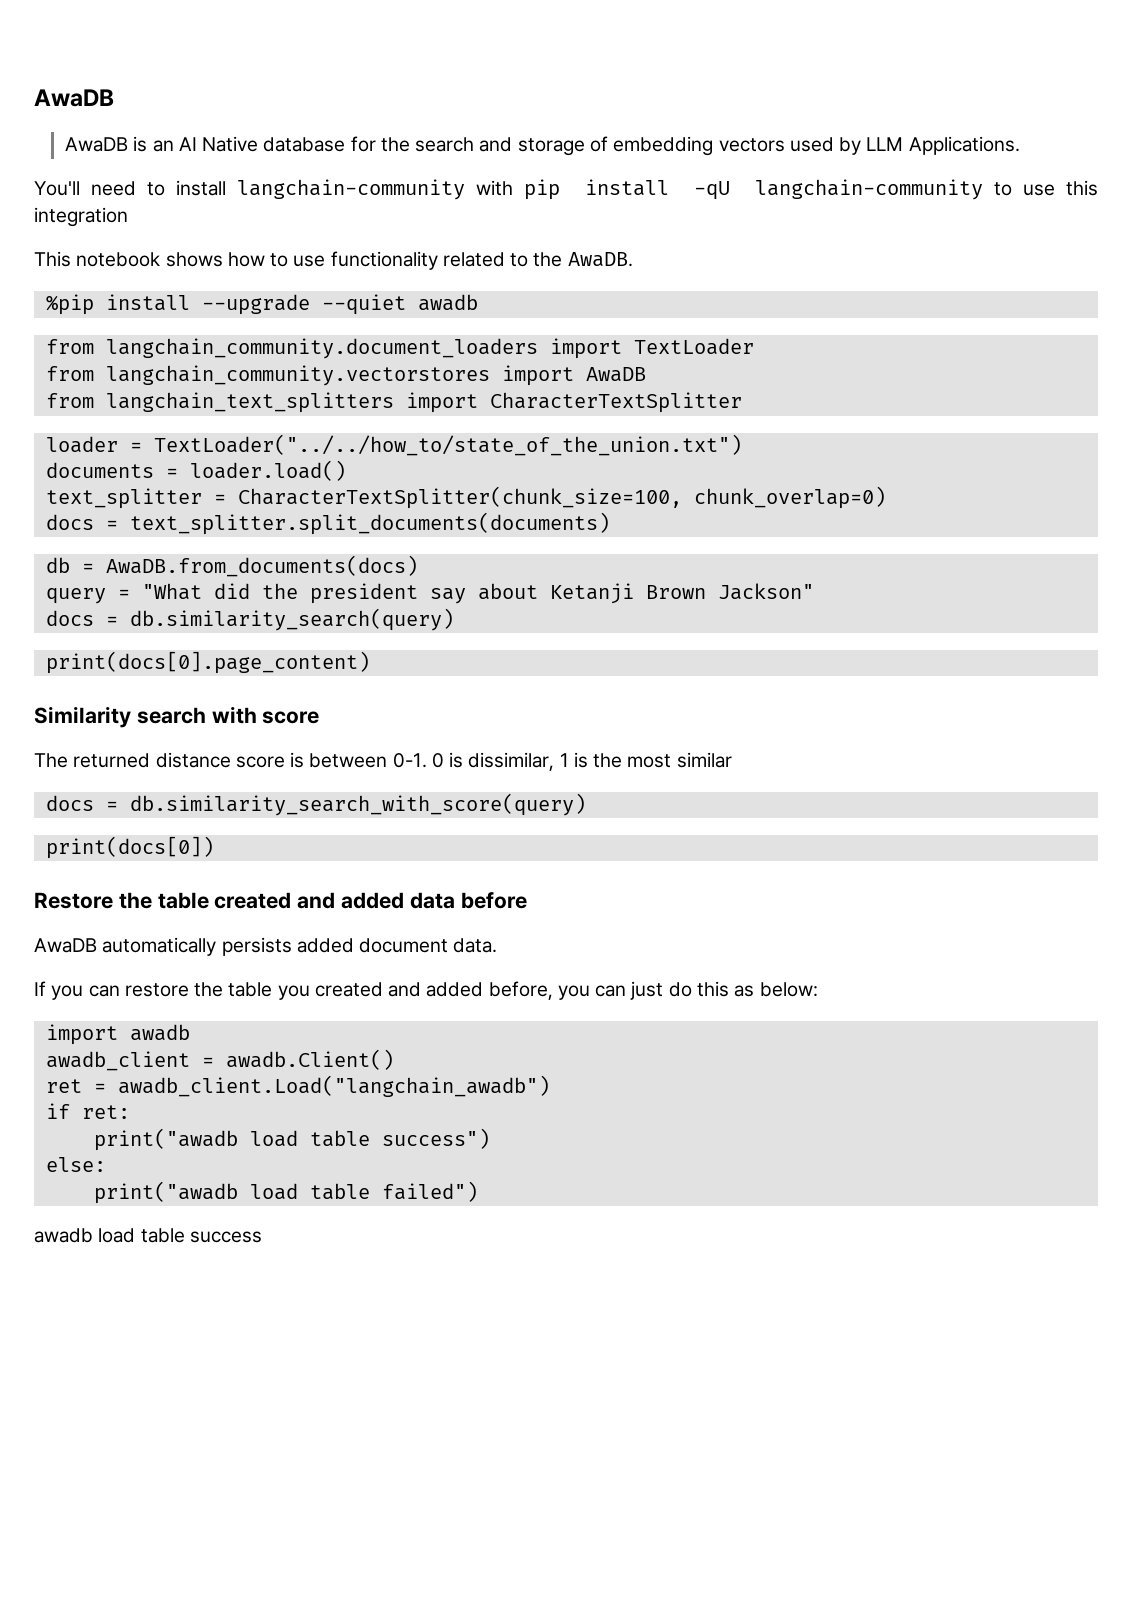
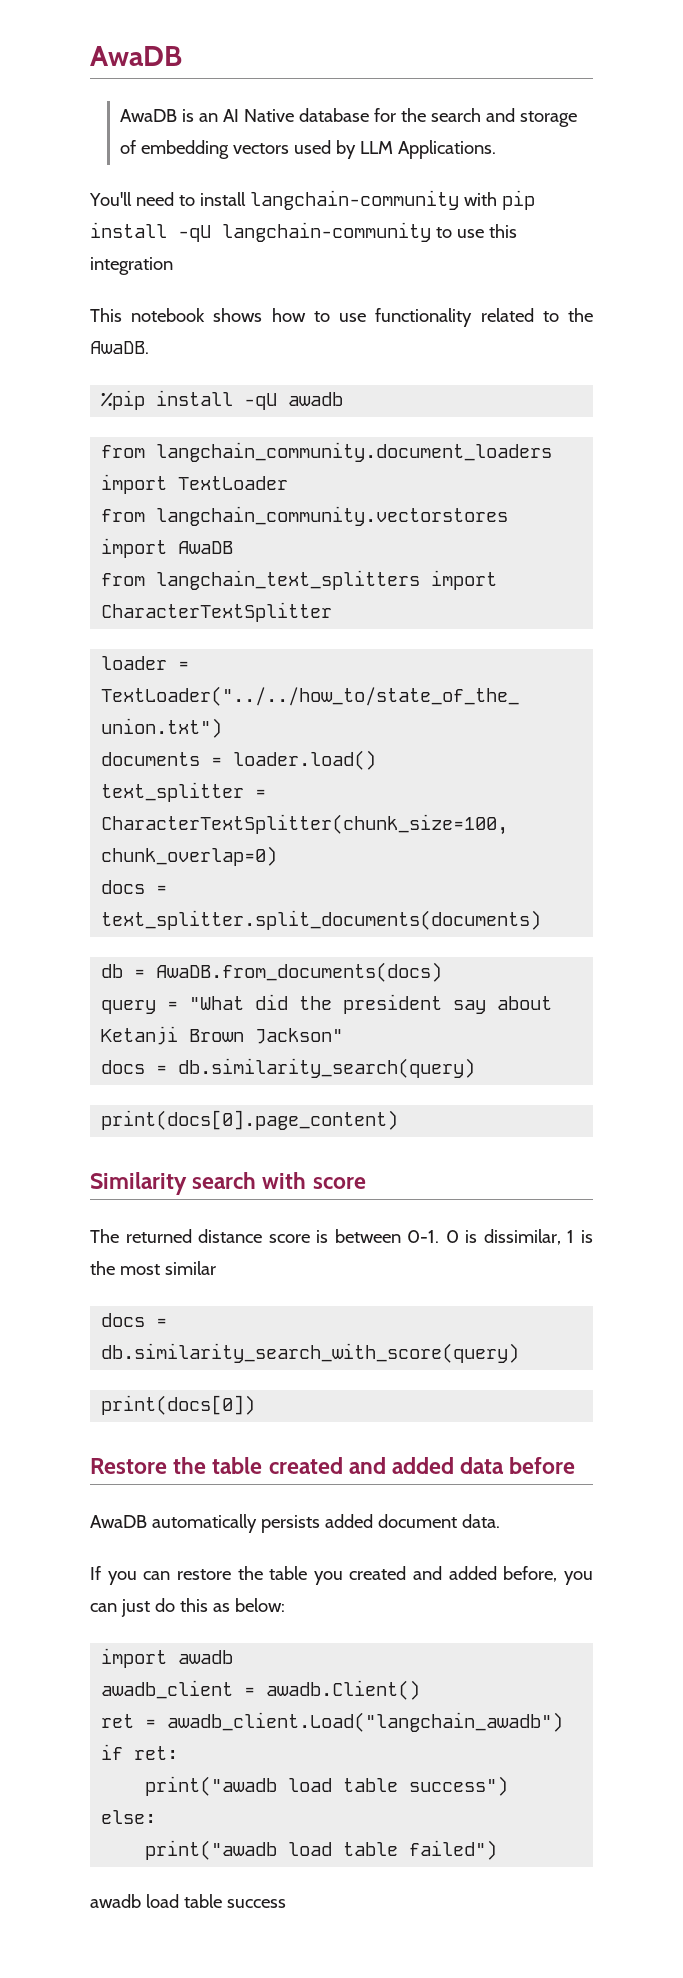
[201,294,406,315] --upgrade --quiet -> [244,393,278,410] -qU

